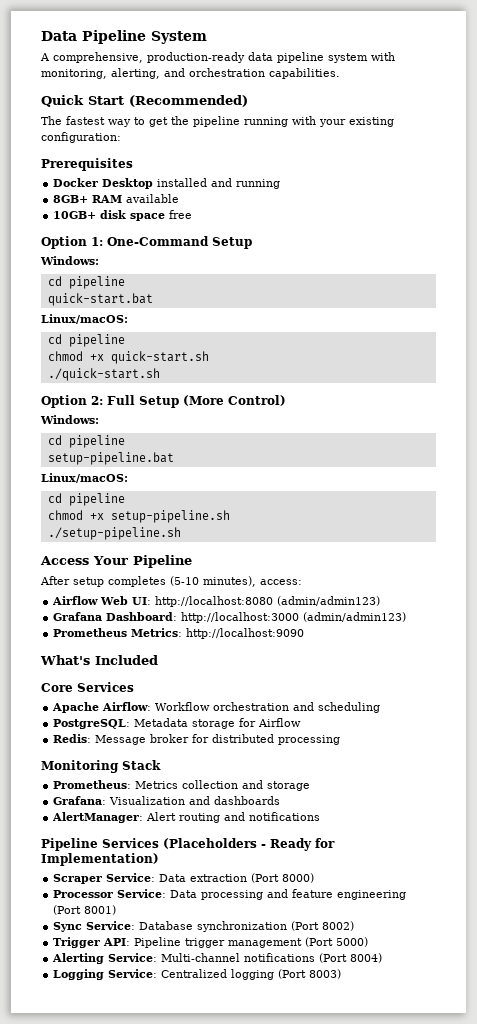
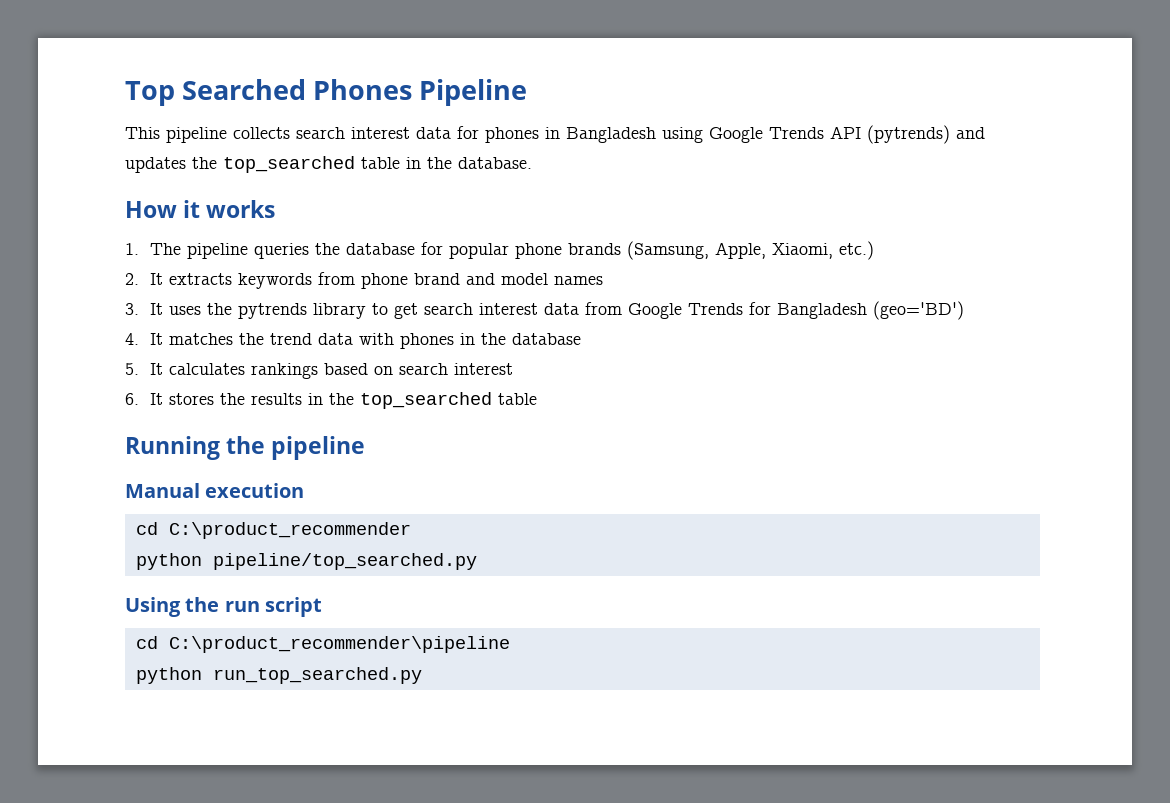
[41,30,207,44] [40,52,395,63] [41,68,340,79] [41,95,248,107] [41,116,394,127] [41,132,121,143] [41,158,133,171] [53,178,281,189] [53,194,180,203] [53,210,193,221] [41,236,252,249] [40,256,99,265] [47,276,125,289] [47,293,153,306] [41,314,128,324] [47,334,125,347] [47,351,209,364] [47,368,160,381] [41,395,286,408] [40,415,99,424] [47,435,125,448] [47,452,174,465] [41,473,128,483] [47,493,125,506] [47,510,230,523] [47,527,181,540] [40,555,192,568] [40,576,302,587] [52,596,381,607] [53,612,407,623] [53,628,305,639] [40,655,158,665] [41,682,134,692] [52,702,381,713] [53,718,302,729] [53,734,341,745] [41,760,161,773] [53,780,311,791] [53,796,281,805] [52,812,321,823] [41,838,335,851] [41,853,159,866] [53,873,315,884] [53,889,407,900] [53,905,117,915] [53,921,355,932] [53,937,369,948] [52,953,383,964] [53,969,342,980] Data Pipeline System // A comprehensive, production-ready data pipeline system with monitoring, alerting, and orchestration capabilities. // Quick Start (Recommended) // The fastest way to get the pipeline running with your existing configuration: // Prerequisites // Docker Desktop installed and running // 8GB+ RAM available // 10GB+ disk space free // Option 1: One-Command Setup // Windows: // cd pipeline // quick-start.bat // Linux/macOS: // cd pipeline // chmod +x quick-start.sh // ./quick-start.sh // Option 2: Full Setup (More Control) // Windows: // cd pipeline // setup-pipeline.bat // Linux/macOS: // cd pipeline // chmod +x setup-pipeline.sh // ./setup-pipeline.sh // Access Your Pipeline // After setup completes (5-10 minutes), access: // Airflow Web UI: http://localhost:8080 (admin/admin123) // Grafana Dashboard: http://localhost:3000 (admin/admin123) // Prometheus Metrics: http://localhost:9090 // What's Included // Core Services // Apache Airflow: Workflow orchestration and scheduling // PostgreSQL: Metadata storage for Airflow // Redis: Message broker for distributed processing // Monitoring Stack // Prometheus: Metrics collection and storage // Grafana: Visualization and dashboards // AlertManager: Alert routing and notifications // Pipeline Services (Placeholders - Ready for Implementation) // Scraper Service: Data extraction (Port 8000) // Processor Service: Data processing and feature engineering (Port 8001) // Sync Service: Database synchronization (Port 8002) // Trigger API: Pipeline trigger management (Port 5000) // Alerting Service: Multi-channel notifications (Port 8004) // Logging Service: Centralized logging (Port 8003) -> [125,79,528,106] [125,125,985,144] [125,156,532,173] [125,200,276,218] [125,241,874,260] [125,272,603,289] [125,301,964,320] [125,333,581,349] [125,363,513,379] [125,392,537,409] [125,436,366,460] [125,483,305,498] [135,522,411,539] [135,553,477,570] [125,597,322,617] [135,636,510,653] [135,667,422,684] Top Searched Phones Pipeline // This pipeline collects search interest data for phones in Bangladesh using Google Trends API (pytrends) and updates the top_searched table in the database. // How it works // 1. The pipeline queries the database for popular phone brands (Samsung, Apple, Xiaomi, etc.) // 2. It extracts keywords from phone brand and model names // 3. It uses the pytrends library to get search interest data from Google Trends for Bangladesh (geo='BD') // 4. It matches the trend data with phones in the database // 5. It calculates rankings based on search interest // 6. It stores the results in the top_searched table // Running the pipeline // Manual execution // cd C:\product_recommender // python pipeline/top_searched.py // Using the run script // cd C:\product_recommender\pipeline // python run_top_searched.py

